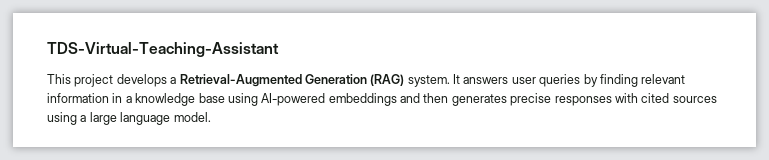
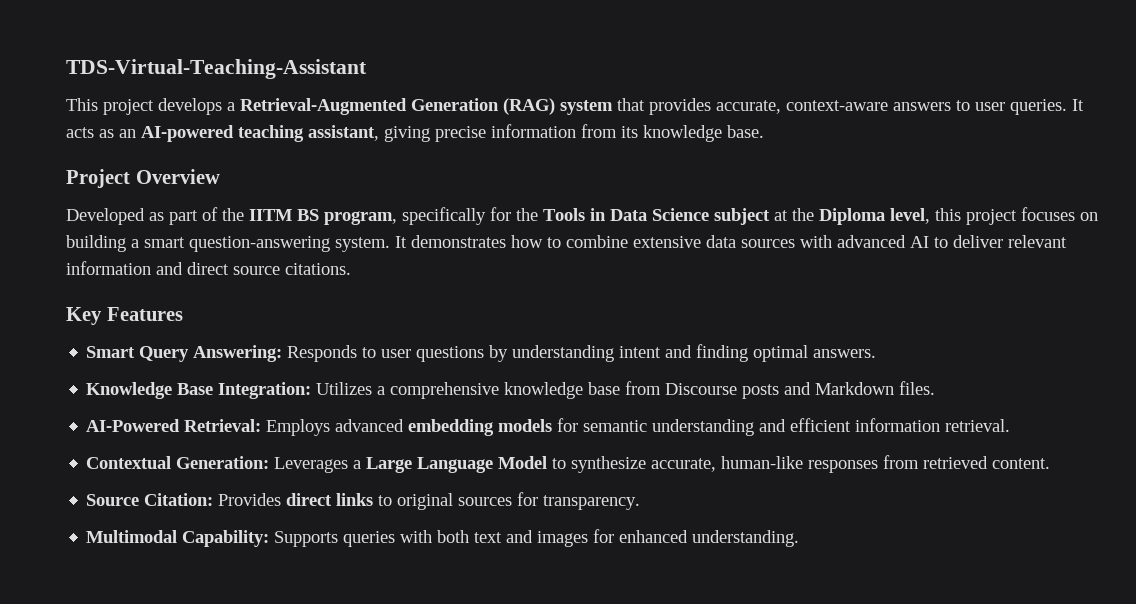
[407,74,686,87] [47,93,717,106] [47,112,211,125] system. It answers user queries by finding relevant information in a knowledge base using AI-powered embeddings and then generates precise responses with cited sources using a large language model. -> [560,98,1084,115] [66,124,764,142] [66,169,220,188] [66,207,1098,225] [66,235,1067,252] [66,261,351,275] [66,307,183,325] [86,344,877,362] [86,381,936,399] [86,418,1011,436] [86,455,1051,473] [86,492,641,510] [86,529,800,547] system that provides accurate, context-aware answers to user queries. It acts as an AI-powered teaching assistant, giving precise information from its knowledge base. // Project Overview // Developed as part of the IITM BS program, specifically for the Tools in Data Science subject at the Diploma level, this project focuses on building a smart question-answering system. It demonstrates how to combine extensive data sources with advanced AI to deliver relevant information and direct source citations. // Key Features // Smart Query Answering: Responds to user questions by understanding intent and finding optimal answers. // Knowledge Base Integration: Utilizes a comprehensive knowledge base from Discourse posts and Markdown files. // AI-Powered Retrieval: Employs advanced embedding models for semantic understanding and efficient information retrieval. // Contextual Generation: Leverages a Large Language Model to synthesize accurate, human-like responses from retrieved content. // Source Citation: Provides direct links to original sources for transparency. // Multimodal Capability: Supports queries with both text and images for enhanced understanding.

